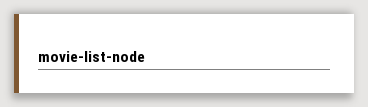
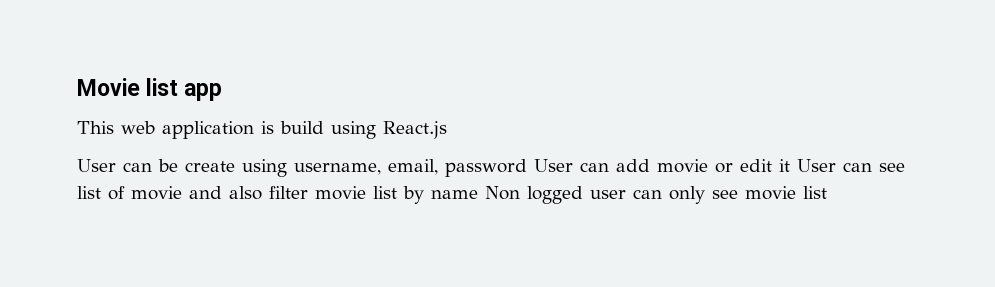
[38,51,145,62] movie-list-node -> [77,78,223,101] [77,121,447,139] [77,159,905,177] [77,186,827,204] Movie list app // This web application is build using React.js // User can be create using username, email, password User can add movie or edit it User can see list of movie and also filter movie list by name Non logged user can only see movie list

